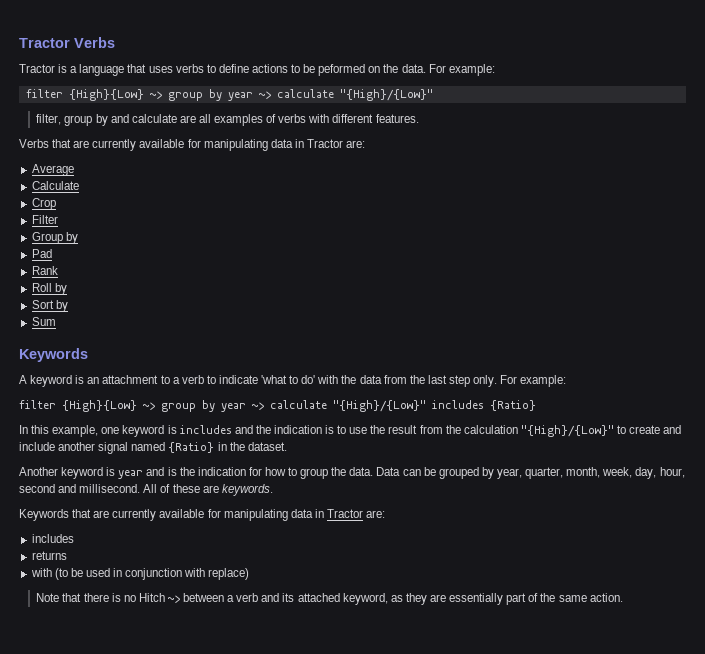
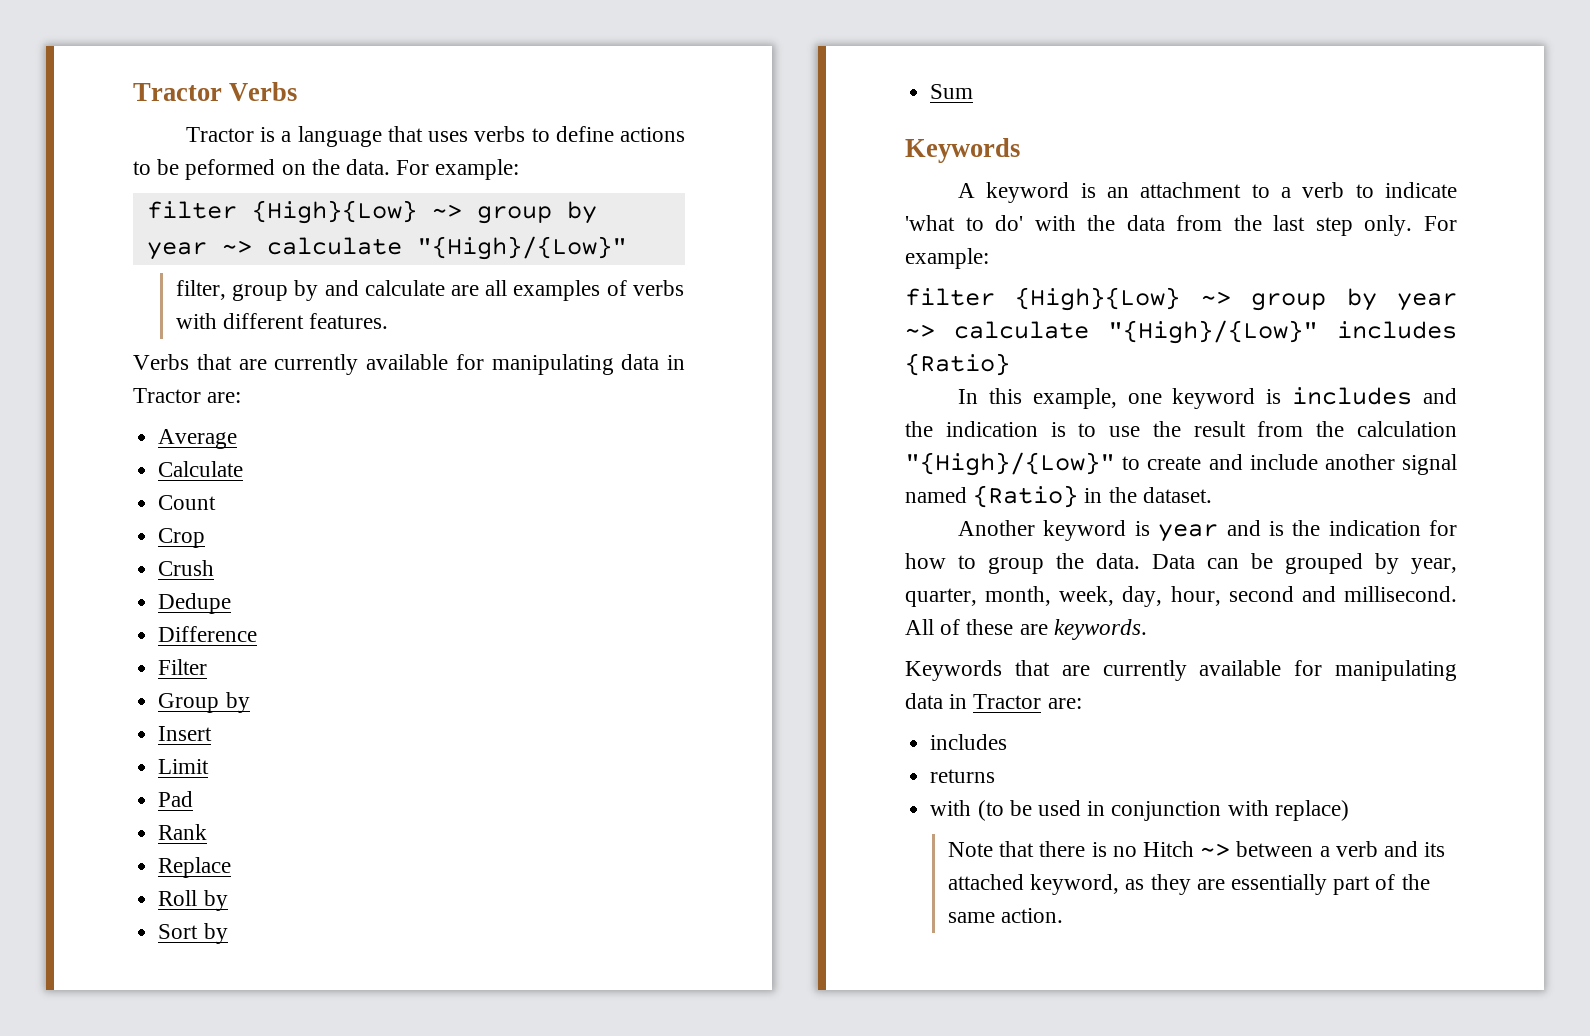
(79, 185) none -> [158,495,217,510] // Count
(56, 204) none -> [158,560,215,576] [158,593,232,614] [158,626,258,642] // Crush // Dedupe // Difference
(78, 238) none -> [158,726,213,741] [158,759,210,774] // Insert // Limit
(58, 270) none -> [158,857,232,878] // Replace

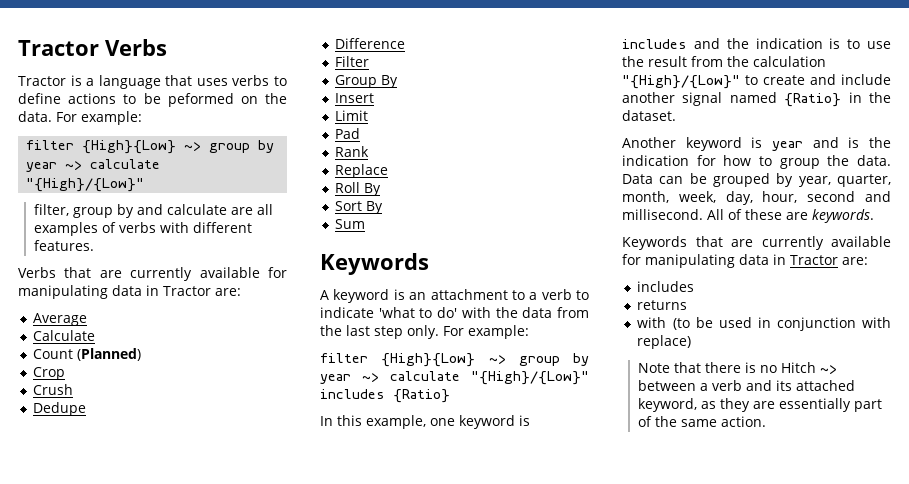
(217, 502) none -> [77,348,142,361] (Planned)
[225,692,250,713] by -> [381,75,399,88] By
[203,890,228,911] by -> [364,183,382,196] By
[203,923,228,944] by -> [366,201,384,214] By

